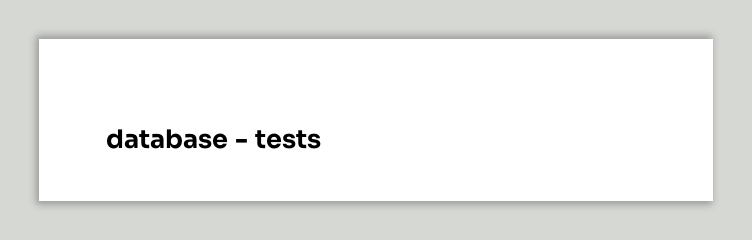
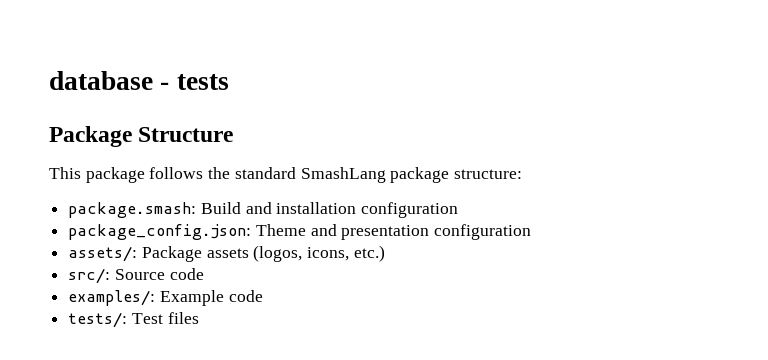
(321, 139) none -> [49,126,234,147] [49,167,523,183] [68,202,459,218] [68,224,532,240] [68,245,385,262] [68,268,204,284] [68,290,263,306] [68,312,199,328] // Package Structure // This package follows the standard SmashLang package structure: // package.smash: Build and installation configuration // package_config.json: Theme and presentation configuration // assets/: Package assets (logos, icons, etc.) // src/: Source code // examples/: Example code // tests/: Test files

